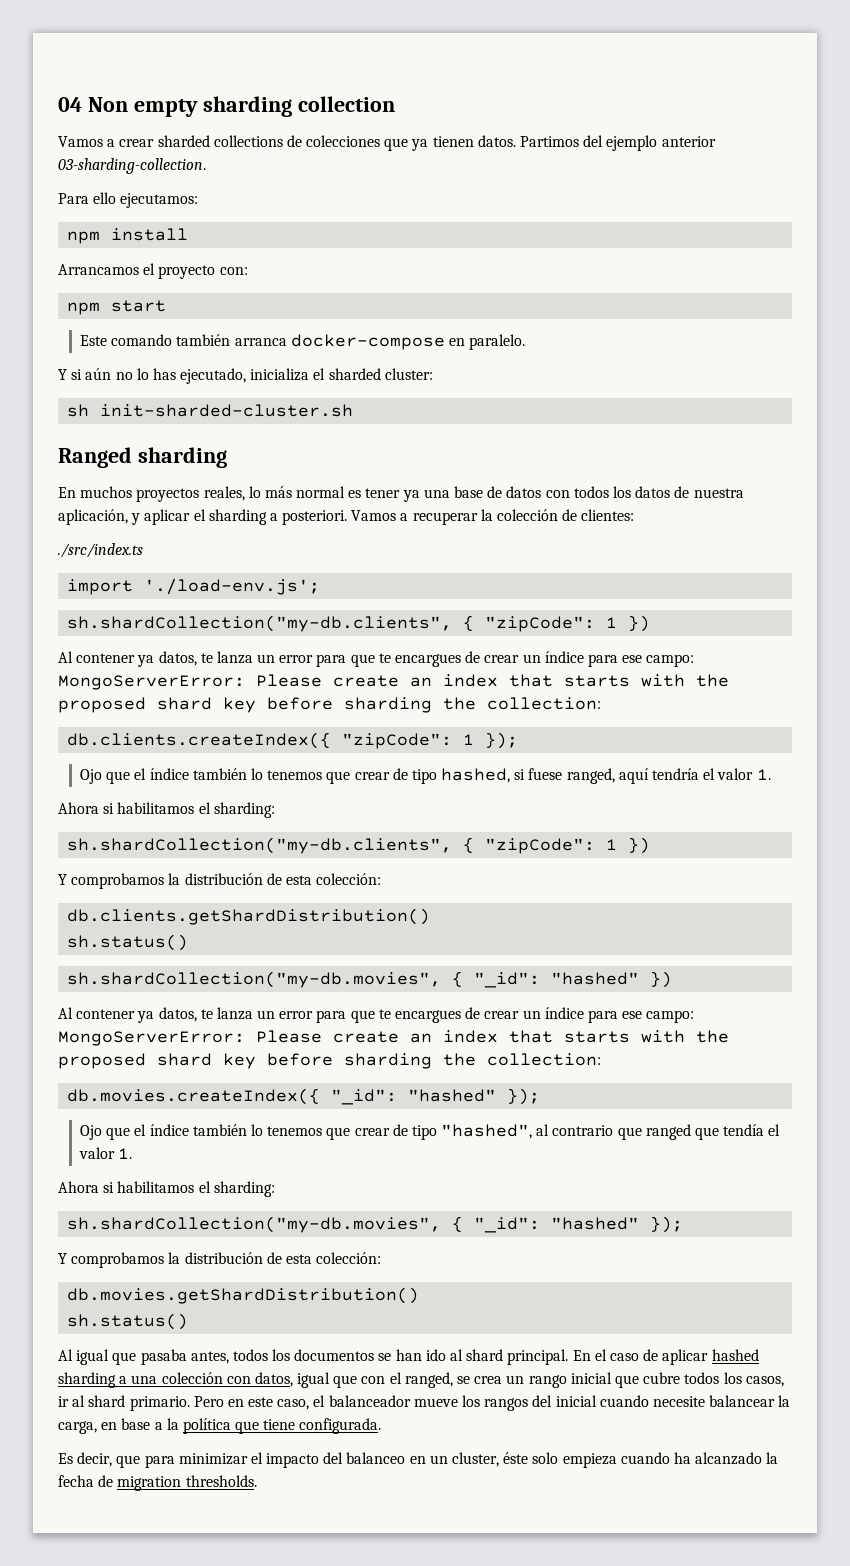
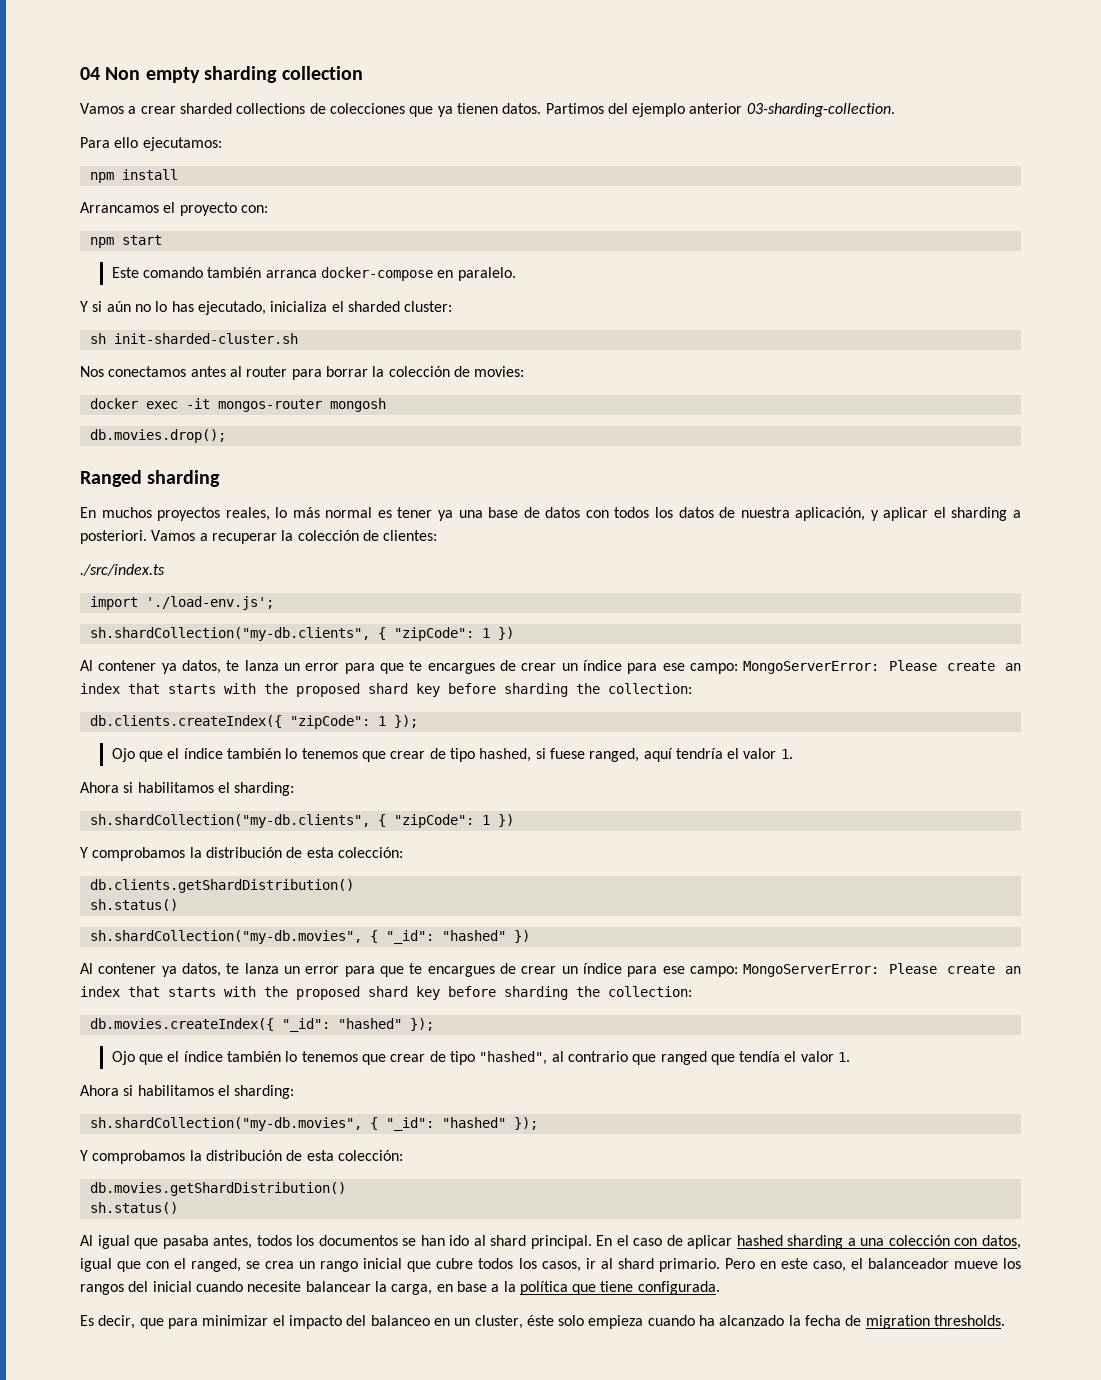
(354, 410) none -> [80,366,525,380] [89,398,386,412] [89,429,226,443] // Nos conectamos antes al router para borrar la colección de movies: // docker exec -it mongos-router mongosh // db.movies.drop();

